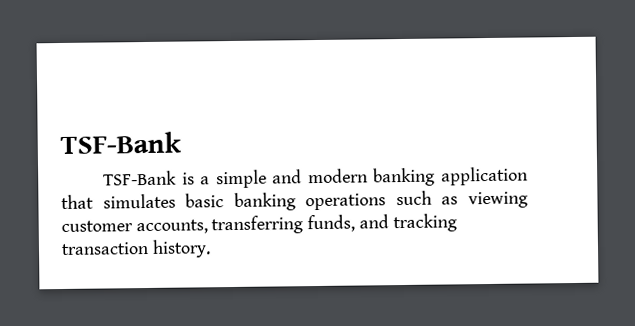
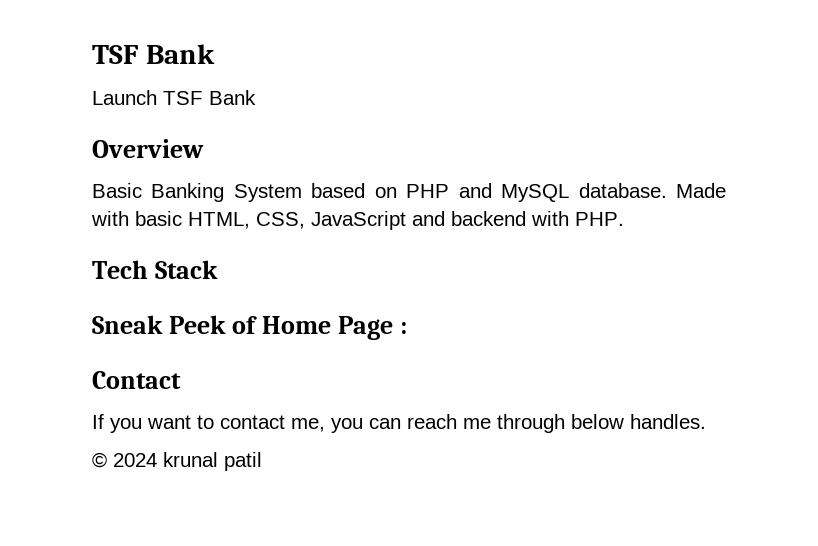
[60,131,182,155] [103,166,528,189] [61,190,528,211] [61,213,457,235] [61,239,211,258] TSF-Bank // TSF-Bank is a simple and modern banking application that simulates basic banking operations such as viewing customer accounts, transferring funds, and tracking transaction history. -> [92,44,215,64] [92,90,256,105] [92,139,204,158] [92,183,727,202] [91,211,624,230] [92,260,219,279] [92,315,408,340] [92,371,181,389] [92,414,706,433] [92,452,262,471] TSF Bank // Launch TSF Bank // Overview // Basic Banking System based on PHP and MySQL database. Made with basic HTML, CSS, JavaScript and backend with PHP. // Tech Stack // Sneak Peek of Home Page : // Contact // If you want to contact me, you can reach me through below handles. // © 2024 krunal patil

